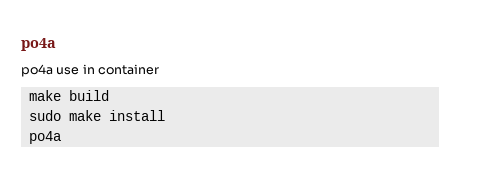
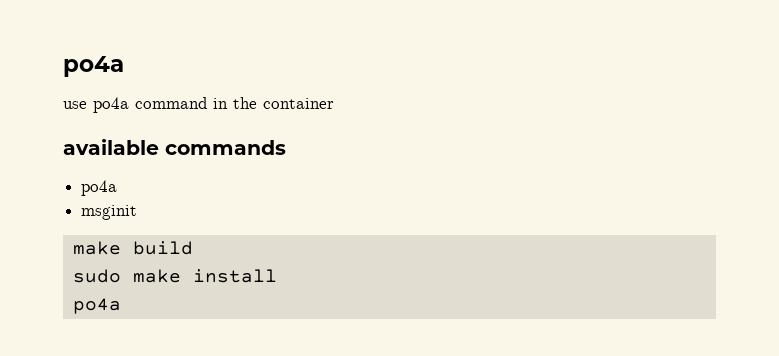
[21,38,56,51] [21,64,160,77] po4a // po4a use in container -> [63,56,124,77] [63,97,334,113] [63,139,286,155] [81,180,118,196] [81,205,138,220] po4a // use po4a command in the container // available commands // po4a // msginit

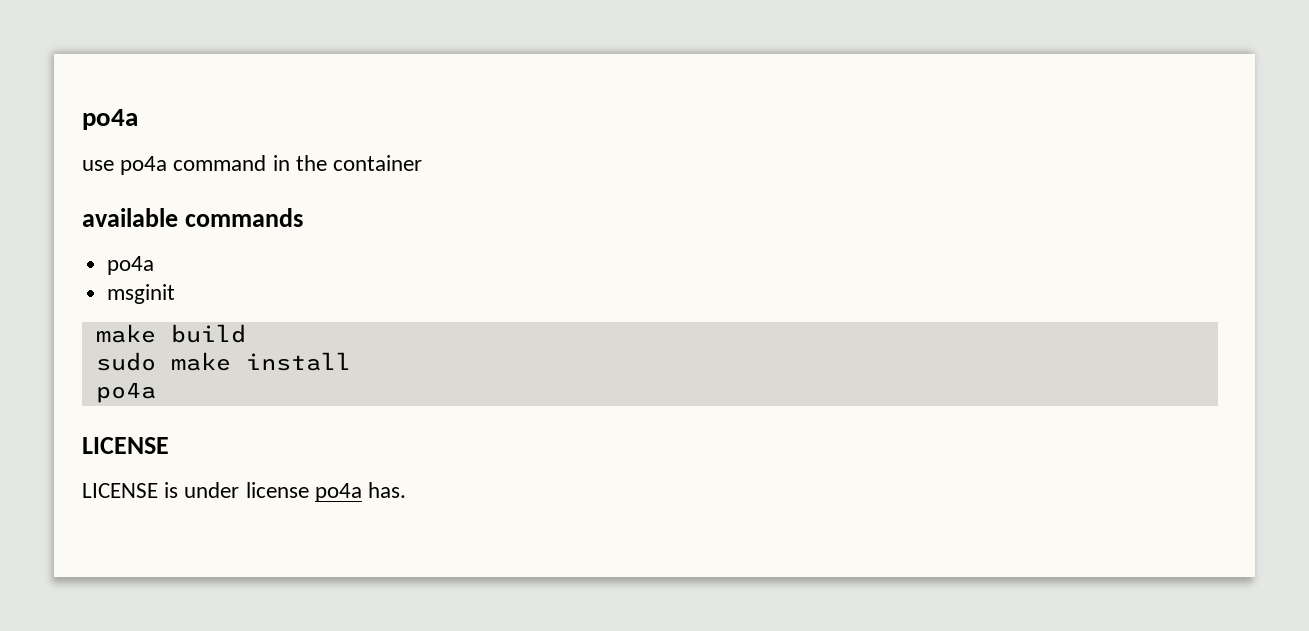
(121, 306) none -> [82,437,169,454] [82,482,407,502] // LICENSE // LICENSE is under license po4a has.

